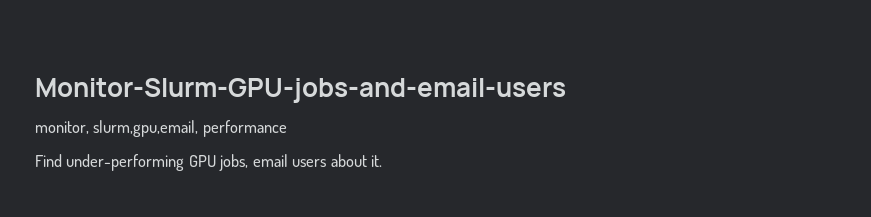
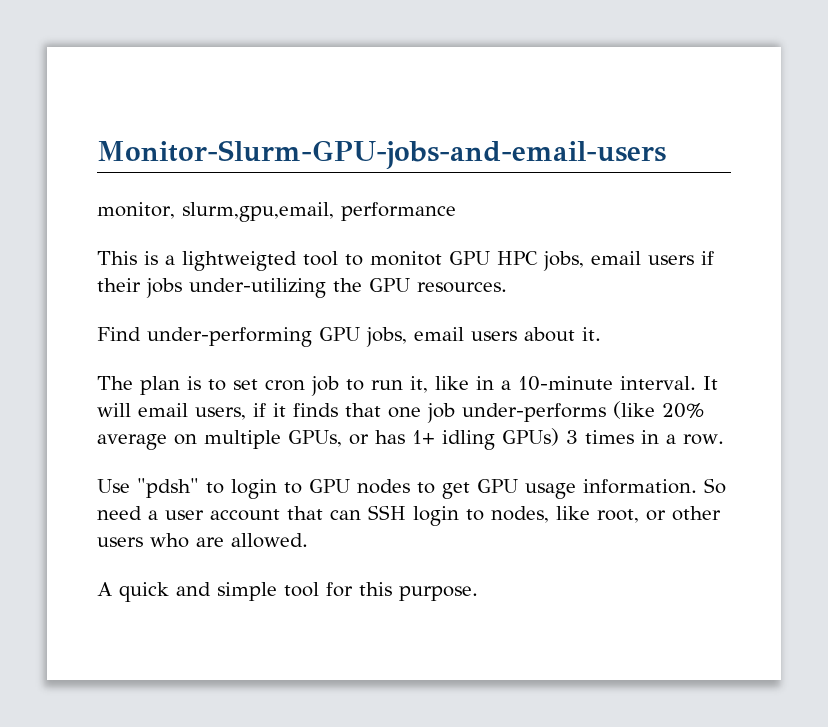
(287, 128) none -> [97,251,714,271] [97,278,507,298] // This is a lightweigted tool to monitot GPU HPC jobs, email users if their jobs under-utilizing the GPU resources.
(383, 161) none -> [97,376,718,396] [97,401,704,423] [97,428,724,450] [97,478,726,499] [97,505,721,526] [97,533,308,548] [97,582,478,602] // The plan is to set cron job to run it, like in a 10-minute interval. It will email users, if it finds that one job under-performs (like 20% average on multiple GPUs, or has 1+ idling GPUs) 3 times in a row. // Use "pdsh" to login to GPU nodes to get GPU usage information. So need a user account that can SSH login to nodes, like root, or other users who are allowed. // A quick and simple tool for this purpose.

